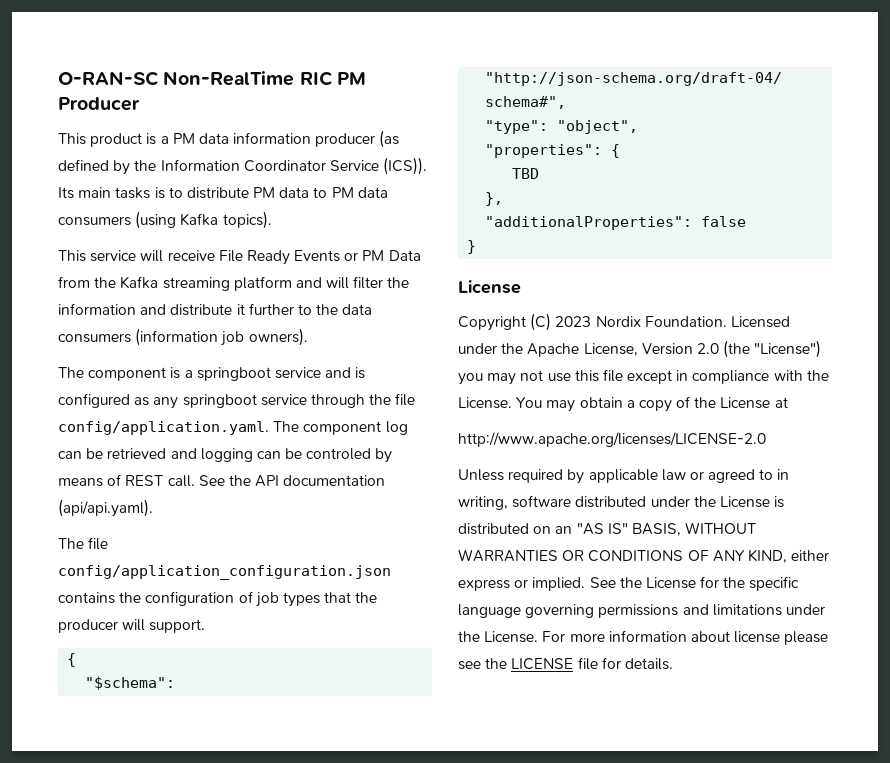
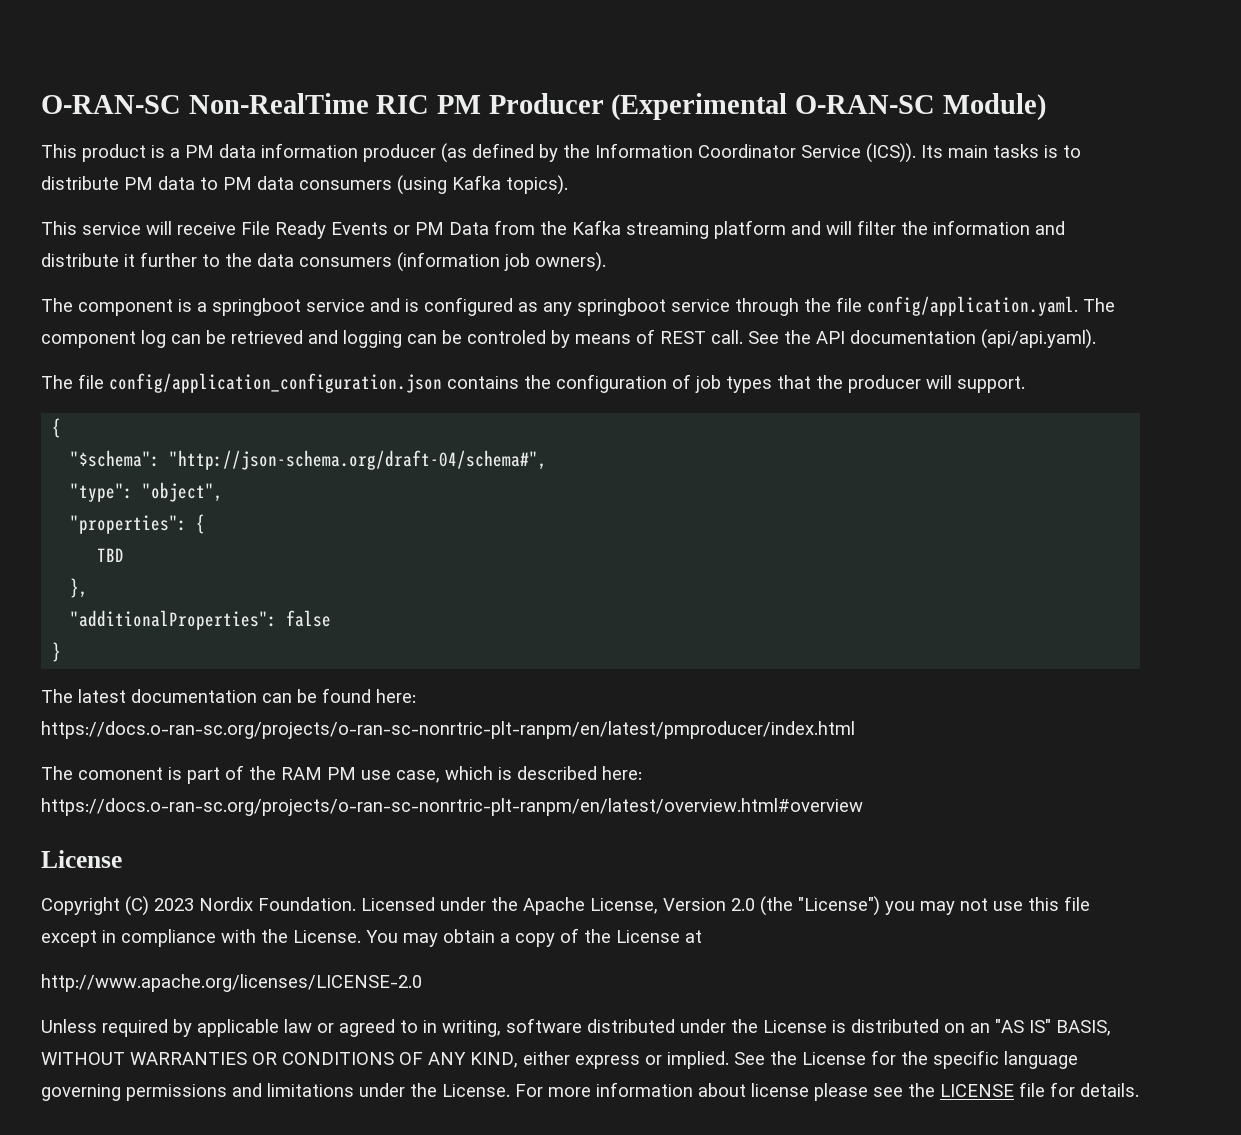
(140, 104) none -> [611,93,1046,121] (Experimental O-RAN-SC Module)
(477, 247) none -> [41,688,416,703] [41,721,855,739] [41,765,642,784] [41,798,863,816] // The latest documentation can be found here: https://docs.o-ran-sc.org/projects/o-ran-sc-nonrtric-plt-ranpm/en/latest/pmproducer/index.html // The comonent is part of the RAM PM use case, which is described here: https://docs.o-ran-sc.org/projects/o-ran-sc-nonrtric-plt-ranpm/en/latest/overview.html#overview

